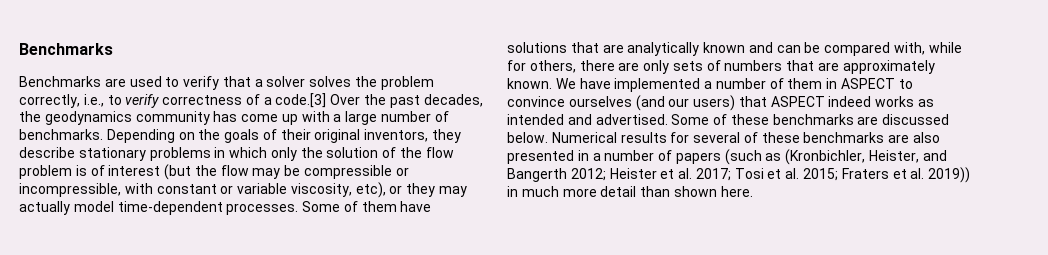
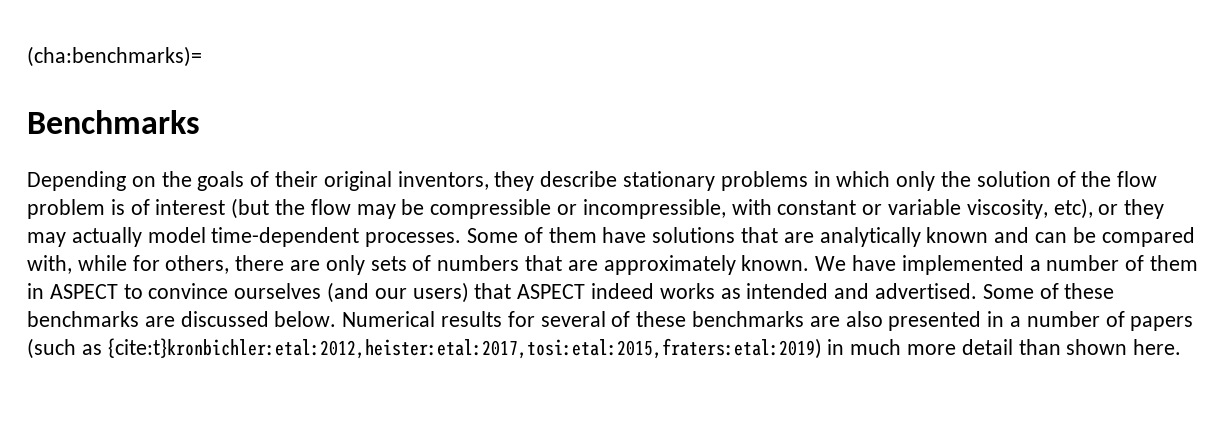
(19, 49) none -> [27,46,202,67] (cha:benchmarks)= //
[19,76,434,90] [19,93,483,108] [19,111,449,125] [19,129,103,140] Benchmarks are used to verify that a solver solves the problem correctly, i.e., to verify correctness of a code.[3] Over the past decades, the geodynamics community has come up with a large number of benchmarks. -> (200, 122) none
[785,149,947,165] [507,167,971,183] (Kronbichler, Heister, and Bangerth 2012; Heister et al. 2017; Tosi et al. 2015; Fraters et al. 2019)) -> [107,338,822,359] {cite:t}kronbichler:etal:2012,heister:etal:2017,tosi:etal:2015,fraters:etal:2019)

